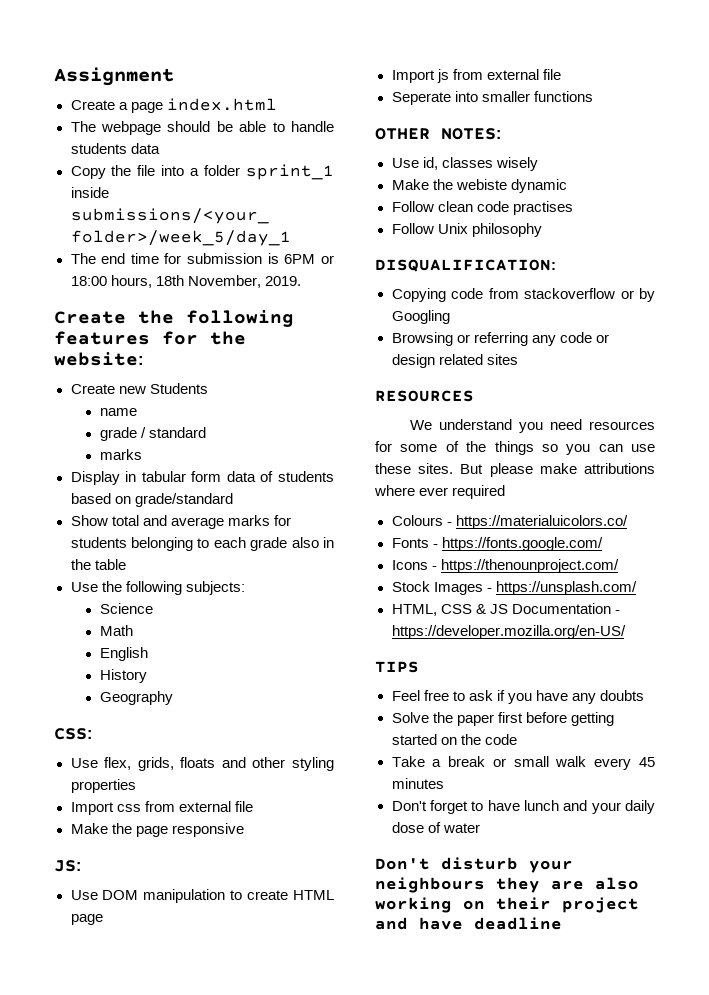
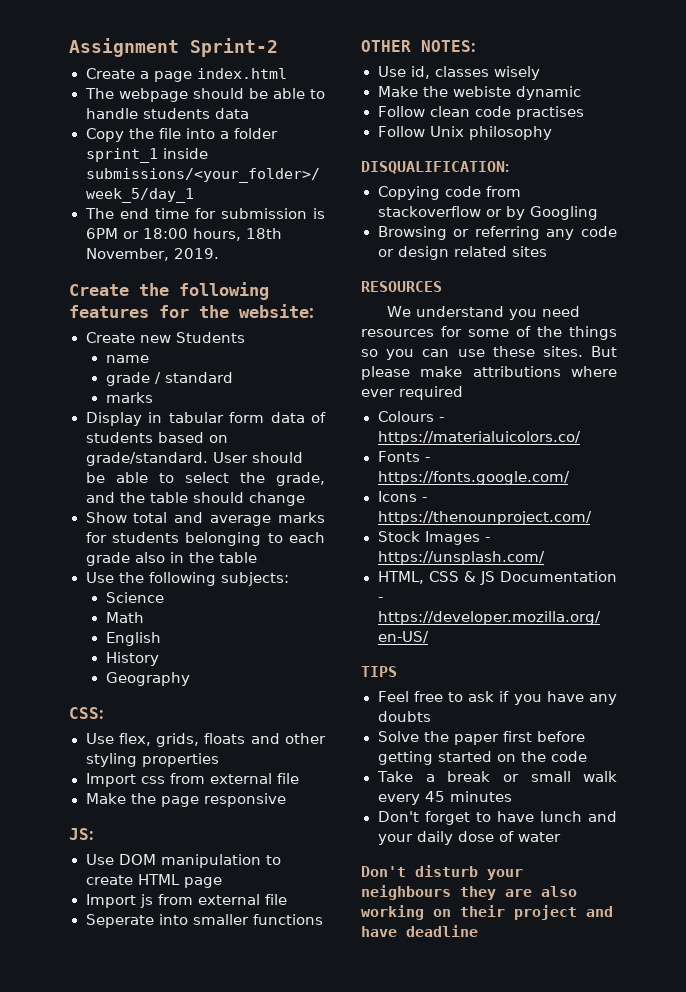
(174, 76) none -> [190,38,278,57] Sprint-2
[134,493,233,507] grade/standard -> [85,452,303,466] [85,472,325,486] [85,492,305,506] grade/standard. User should be able to select the grade, and the table should change

